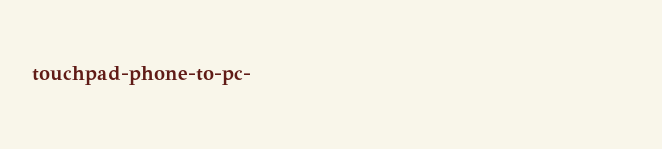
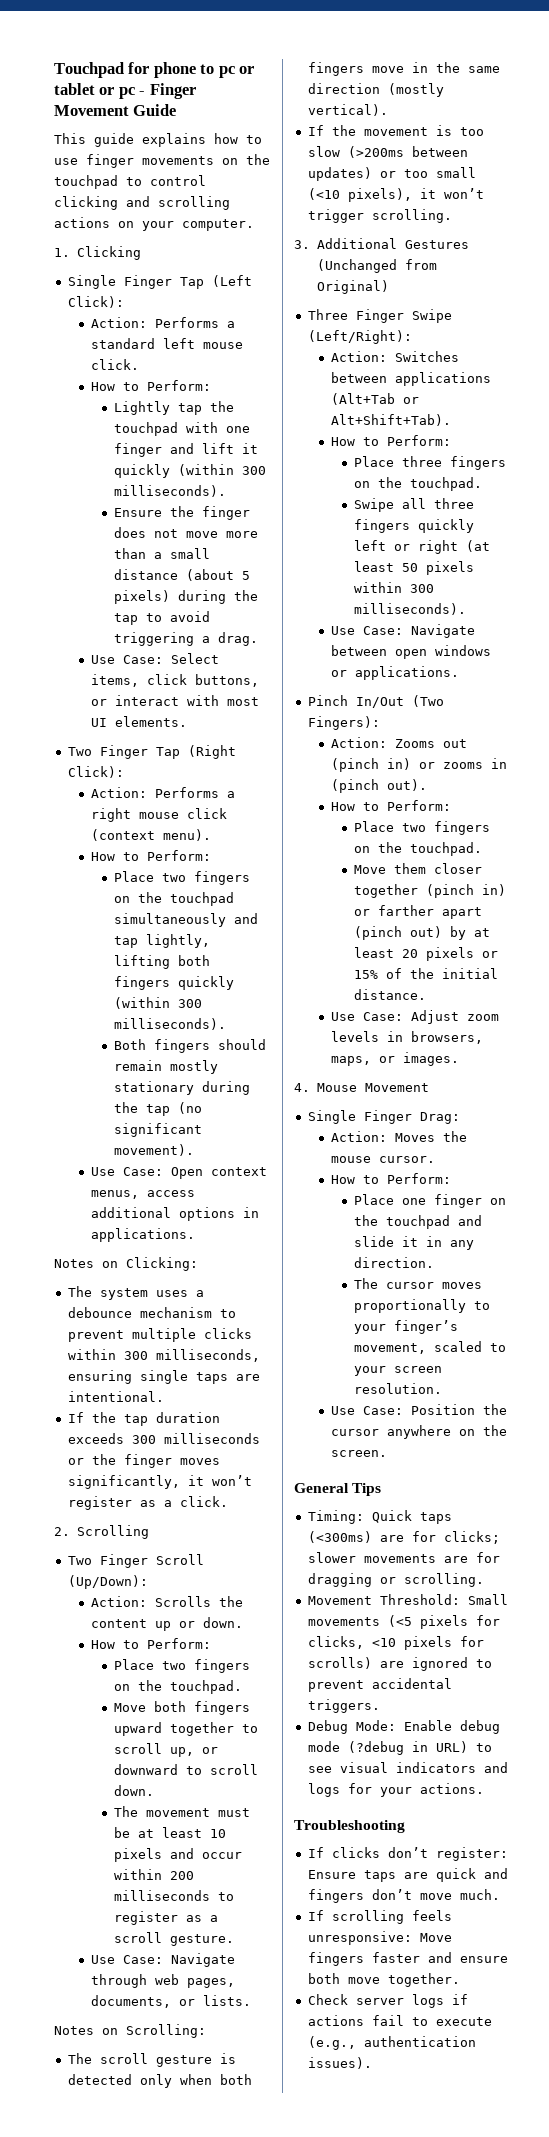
[32,66,251,85] touchpad-phone-to-pc- -> [54,62,255,78] [54,83,196,99] [54,104,177,116] [54,133,262,147] [54,154,270,168] [54,175,206,189] [54,196,230,210] [54,217,254,231] [54,246,141,260] [67,275,252,289] [67,296,124,308] [90,317,235,328] [90,338,243,349] [90,359,139,370] [90,380,211,391] [113,401,234,415] [113,422,250,436] [113,443,258,457] [113,464,266,478] [113,485,226,497] [113,506,250,520] [113,527,258,538] [113,548,210,559] [113,569,250,581] [113,590,258,604] [113,611,210,625] [113,632,258,646] [90,653,219,664] [90,674,259,687] [90,695,259,706] [90,716,187,727] [67,745,236,759] [67,766,124,778] [90,787,235,798] [90,808,227,822] [90,829,211,841] [90,850,211,861] [113,871,250,885] [113,892,234,906] [113,913,258,927] [113,934,210,948] [113,955,210,969] [113,976,234,990] [113,997,202,1009] [113,1018,226,1030] [113,1039,266,1053] [113,1060,218,1074] [113,1081,250,1095] [113,1102,202,1116] [113,1123,202,1137] [113,1144,194,1156] [90,1167,267,1179] [90,1190,195,1199] [90,1207,259,1221] [90,1228,195,1242] [54,1257,198,1271] [67,1286,204,1300] [67,1307,236,1318] [67,1328,252,1342] [67,1349,260,1362] [67,1370,260,1384] [67,1391,164,1402] [67,1412,220,1426] [67,1433,260,1444] [67,1454,220,1468] [67,1475,252,1489] [67,1496,228,1510] [54,1525,149,1539] [67,1554,204,1568] [67,1575,148,1589] [90,1596,243,1607] [90,1617,243,1631] [90,1638,211,1649] [113,1659,250,1673] [113,1680,242,1694] [113,1701,250,1715] [113,1722,258,1736] [113,1743,218,1757] [113,1764,258,1775] [113,1785,154,1796] [113,1806,250,1817] [113,1827,226,1838] [113,1848,242,1862] [113,1869,194,1880] [113,1890,234,1901] [113,1911,218,1925] [113,1932,234,1946] [90,1953,235,1967] [90,1974,235,1988] [90,1995,251,2008] [54,2024,206,2038] [67,2053,236,2067] [67,2074,252,2088] [307,62,500,76] [307,83,444,97] [307,104,388,116] [307,125,484,136] [307,146,468,158] [307,167,476,181] [307,188,484,202] [307,209,452,223] [294,238,469,249] [316,259,437,273] [316,280,389,294] [307,309,452,323] [307,330,412,344] [330,351,459,362] [330,372,491,386] [330,393,419,405] [330,414,451,426] [330,435,451,446] [353,456,506,470] [353,477,482,491] [353,498,474,512] [353,519,474,533] [353,540,490,554] [353,561,474,575] [353,582,434,593] [353,603,466,615] [330,624,475,638] [330,645,491,659] [330,666,459,680] [307,695,444,708] [307,716,380,730] [330,737,467,748] [330,758,507,772] [330,779,427,793] [330,800,451,811] [353,821,490,835] [353,842,482,856] [353,863,482,874] [353,884,506,898] [353,905,482,919] [353,926,490,940] [353,947,498,961] [353,968,498,979] [353,989,426,1000] [330,1010,499,1024] [330,1031,483,1044] [330,1052,459,1066] [294,1083,429,1092] [307,1110,460,1124] [330,1131,467,1142] [330,1156,435,1163] [330,1173,451,1184] [353,1194,506,1208] [353,1215,482,1229] [353,1236,474,1250] [353,1257,434,1268] [353,1278,482,1289] [353,1299,490,1313] [353,1320,458,1334] [353,1341,506,1354] [353,1366,442,1376] [353,1383,442,1394] [330,1404,507,1415] [330,1425,507,1439] [330,1450,387,1457] [294,1483,382,1496] [307,1510,452,1524] [307,1531,500,1544] [307,1552,500,1563] [307,1573,484,1587] [307,1594,508,1605] [307,1615,500,1629] [307,1636,484,1650] [307,1657,492,1671] [307,1678,452,1692] [307,1699,380,1713] [307,1720,500,1734] [307,1741,492,1755] [307,1762,508,1773] [307,1783,484,1797] [294,1820,405,1833] [307,1847,508,1861] [307,1868,508,1882] [307,1889,500,1903] [307,1910,452,1924] [307,1931,452,1945] [307,1952,508,1966] [307,1973,460,1987] [307,1994,468,2008] [307,2015,492,2026] [307,2036,476,2050] [307,2057,372,2069] Touchpad for phone to pc or tablet or pc - Finger Movement Guide // This guide explains how to use finger movements on the touchpad to control clicking and scrolling actions on your computer. // 1. Clicking // Single Finger Tap (Left Click): // Action: Performs a standard left mouse click. // How to Perform: // Lightly tap the touchpad with one finger and lift it quickly (within 300 milliseconds). // Ensure the finger does not move more than a small distance (about 5 pixels) during the tap to avoid triggering a drag. // Use Case: Select items, click buttons, or interact with most UI elements. // Two Finger Tap (Right Click): // Action: Performs a right mouse click (context menu). // How to Perform: // Place two fingers on the touchpad simultaneously and tap lightly, lifting both fingers quickly (within 300 milliseconds). // Both fingers should remain mostly stationary during the tap (no significant movement). // Use Case: Open context menus, access additional options in applications. // Notes on Clicking: // The system uses a debounce mechanism to prevent multiple clicks within 300 milliseconds, ensuring single taps are intentional. // If the tap duration exceeds 300 milliseconds or the finger moves significantly, it won’t register as a click. // 2. Scrolling // Two Finger Scroll (Up/Down): // Action: Scrolls the content up or down. // How to Perform: // Place two fingers on the touchpad. // Move both fingers upward together to scroll up, or downward to scroll down. // The movement must be at least 10 pixels and occur within 200 milliseconds to register as a scroll gesture. // Use Case: Navigate through web pages, documents, or lists. // Notes on Scrolling: // The scroll gesture is detected only when both fingers move in the same direction (mostly vertical). // If the movement is too slow (>200ms between updates) or too small (<10 pixels), it won’t trigger scrolling. // 3. Additional Gestures (Unchanged from Original) // Three Finger Swipe (Left/Right): // Action: Switches between applications (Alt+Tab or Alt+Shift+Tab). // How to Perform: // Place three fingers on the touchpad. // Swipe all three fingers quickly left or right (at least 50 pixels within 300 milliseconds). // Use Case: Navigate between open windows or applications. // Pinch In/Out (Two Fingers): // Action: Zooms out (pinch in) or zooms in (pinch out). // How to Perform: // Place two fingers on the touchpad. // Move them closer together (pinch in) or farther apart (pinch out) by at least 20 pixels or 15% of the initial distance. // Use Case: Adjust zoom levels in browsers, maps, or images. // 4. Mouse Movement // Single Finger Drag: // Action: Moves the mouse cursor. // How to Perform: // Place one finger on the touchpad and slide it in any direction. // The cursor moves proportionally to your finger’s movement, scaled to your screen resolution. // Use Case: Position the cursor anywhere on the screen. // General Tips // Timing: Quick taps (<300ms) are for clicks; slower movements are for dragging or scrolling. // Movement Threshold: Small movements (<5 pixels for clicks, <10 pixels for scrolls) are ignored to prevent accidental triggers. // Debug Mode: Enable debug mode (?debug in URL) to see visual indicators and logs for your actions. // Troubleshooting // If clicks don’t register: Ensure taps are quick and fingers don’t move much. // If scrolling feels unresponsive: Move fingers faster and ensure both move together. // Check server logs if actions fail to execute (e.g., authentication issues).

